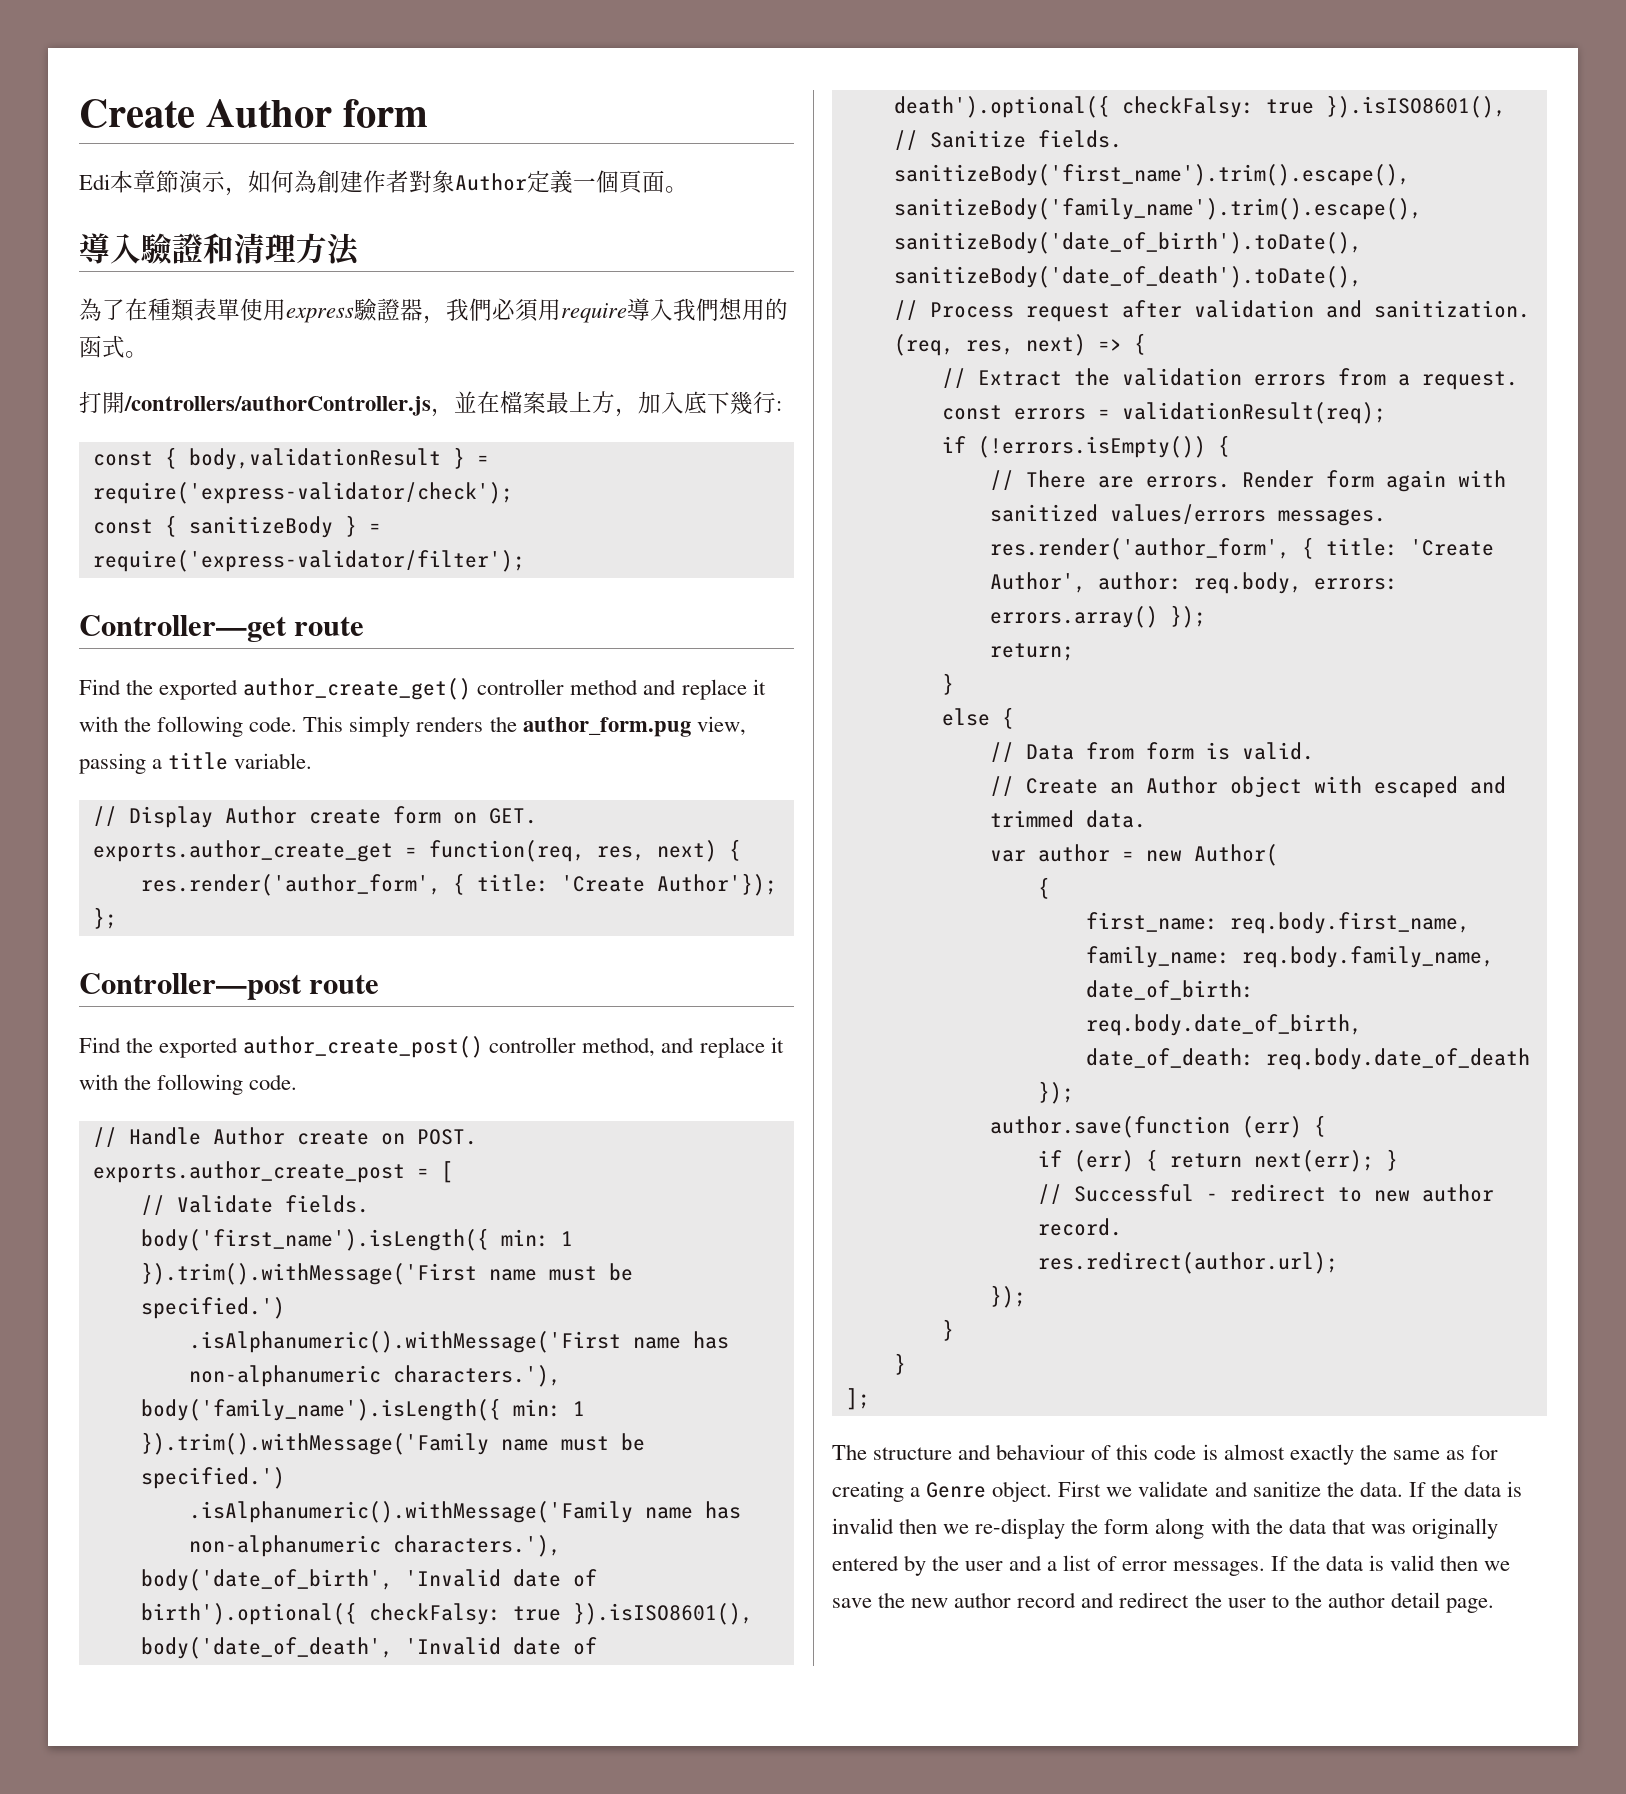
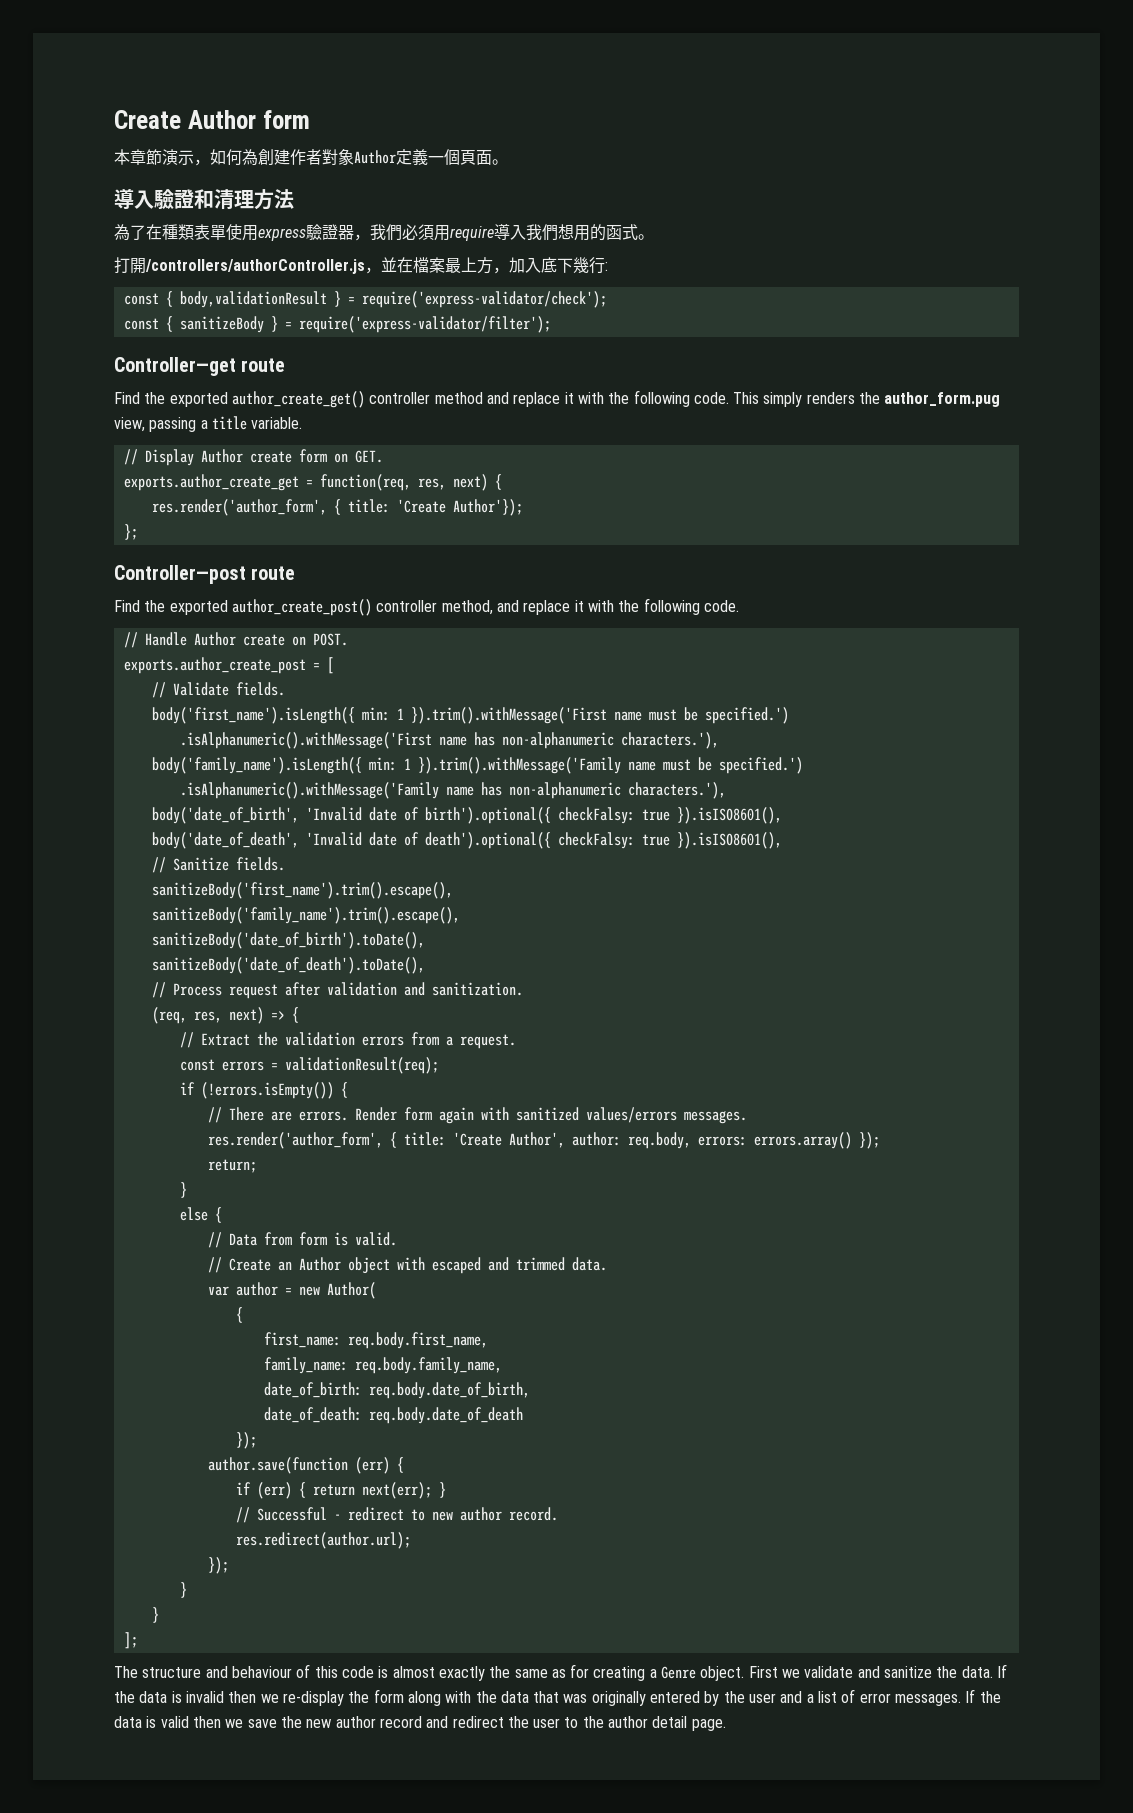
[79,174,110,190] Edi -> (310, 119) none

